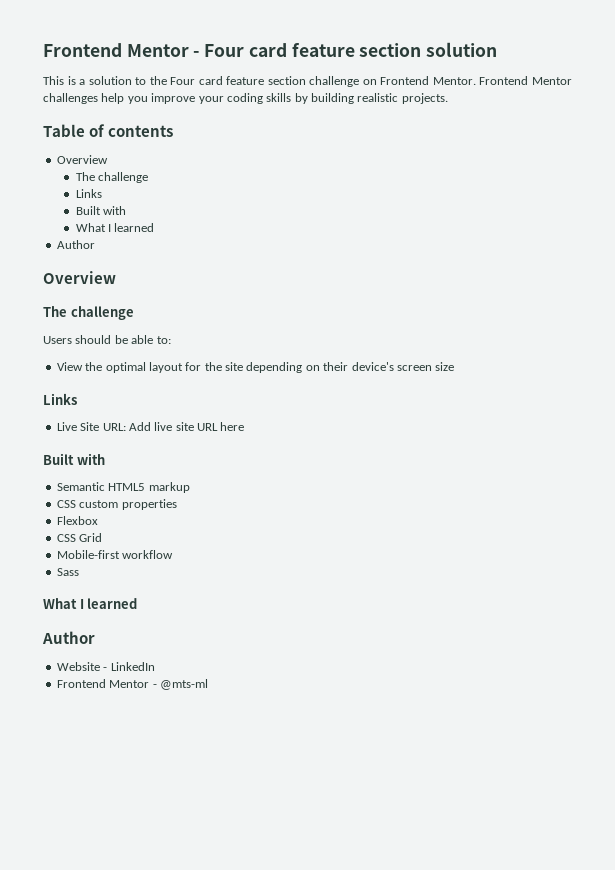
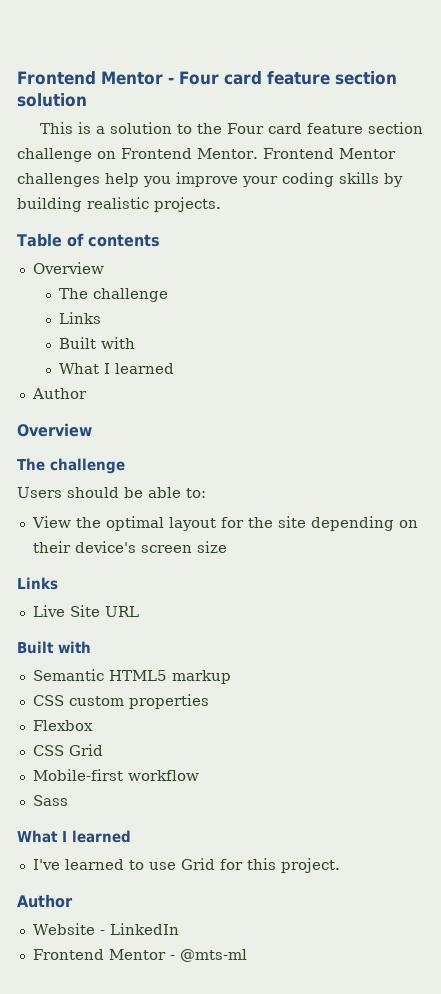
[102,422,194,431] URL: Add live site -> (100, 611) none
[220,422,245,431] here -> (139, 611) none
(138, 603) none -> [32,858,340,873] // I've learned to use Grid for this project.

